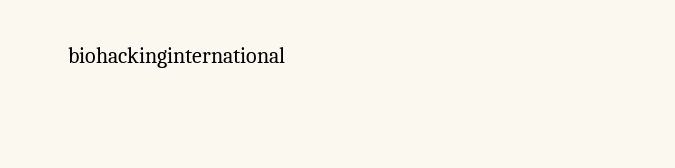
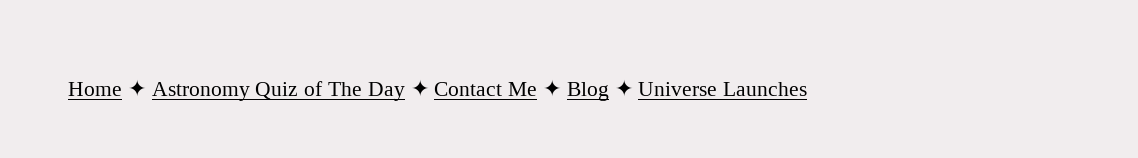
[68,47,285,68] biohackinginternational -> [68,79,808,101] Home ✦ Astronomy Quiz of The Day ✦ Contact Me ✦ Blog ✦ Universe Launches

